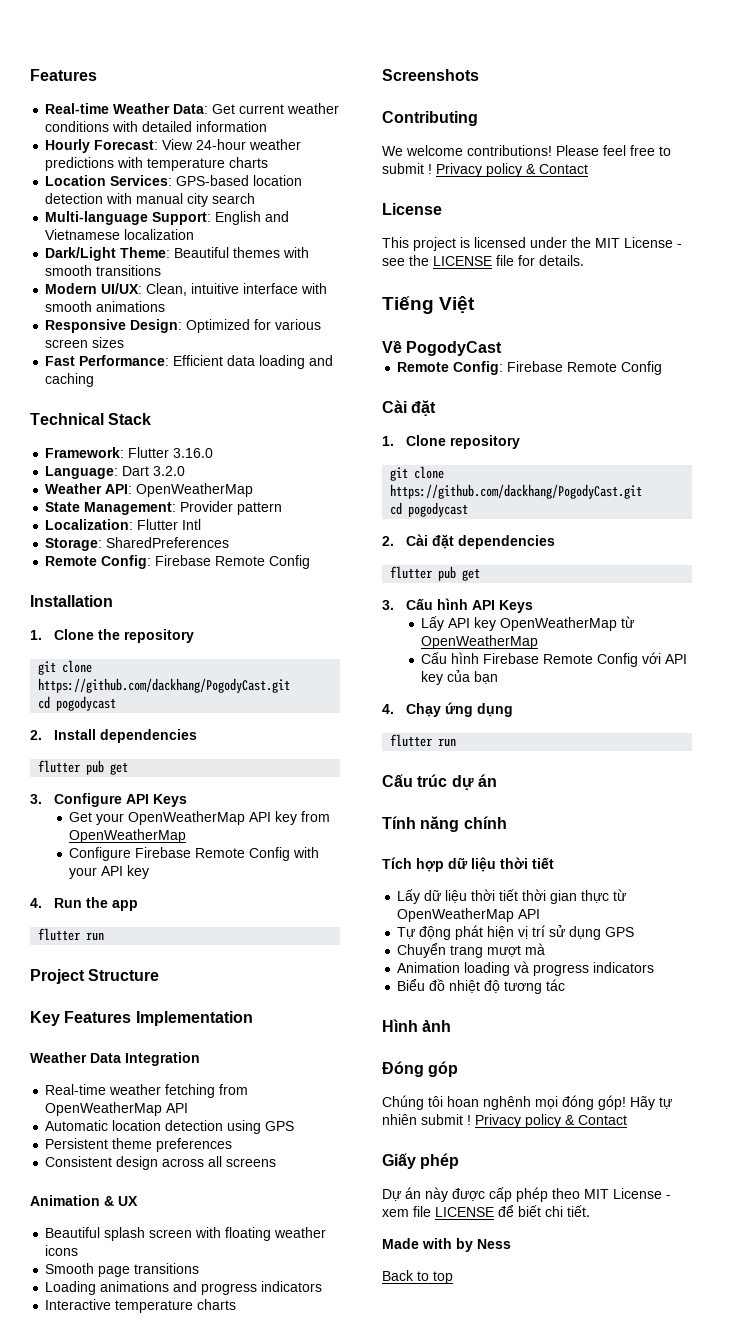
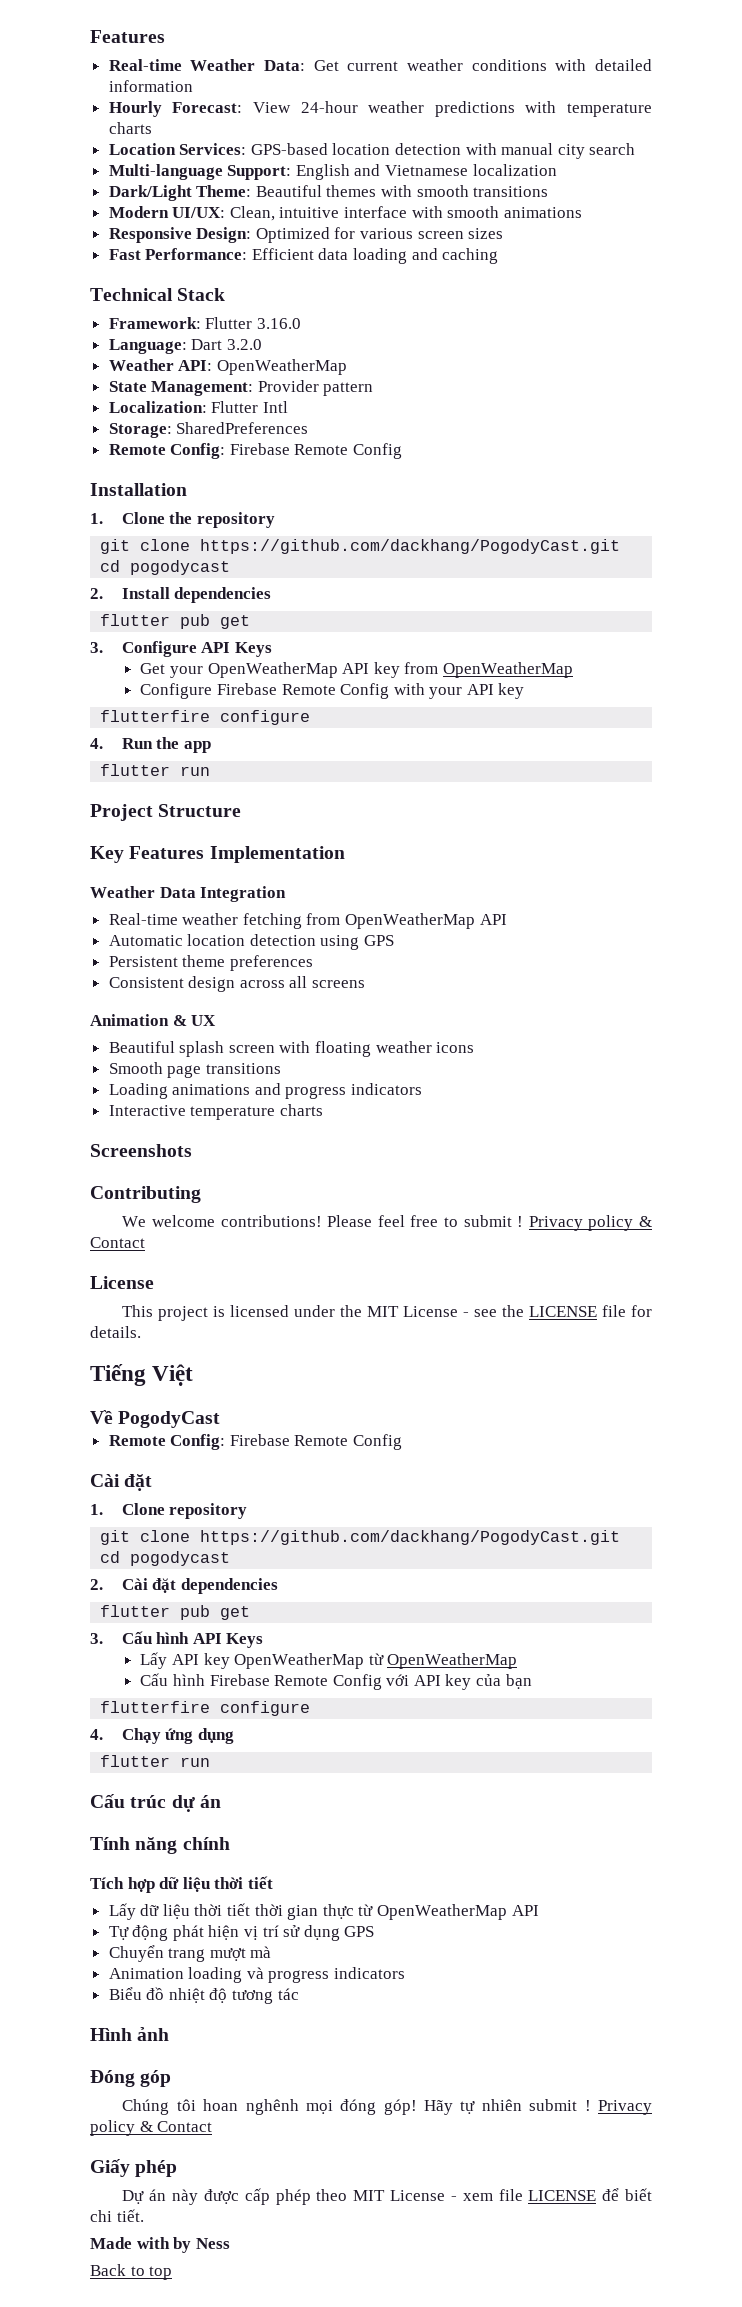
(150, 872) none -> [100,710,311,725] // flutterfire configure
(499, 677) none -> [100,1701,311,1716] // flutterfire configure

